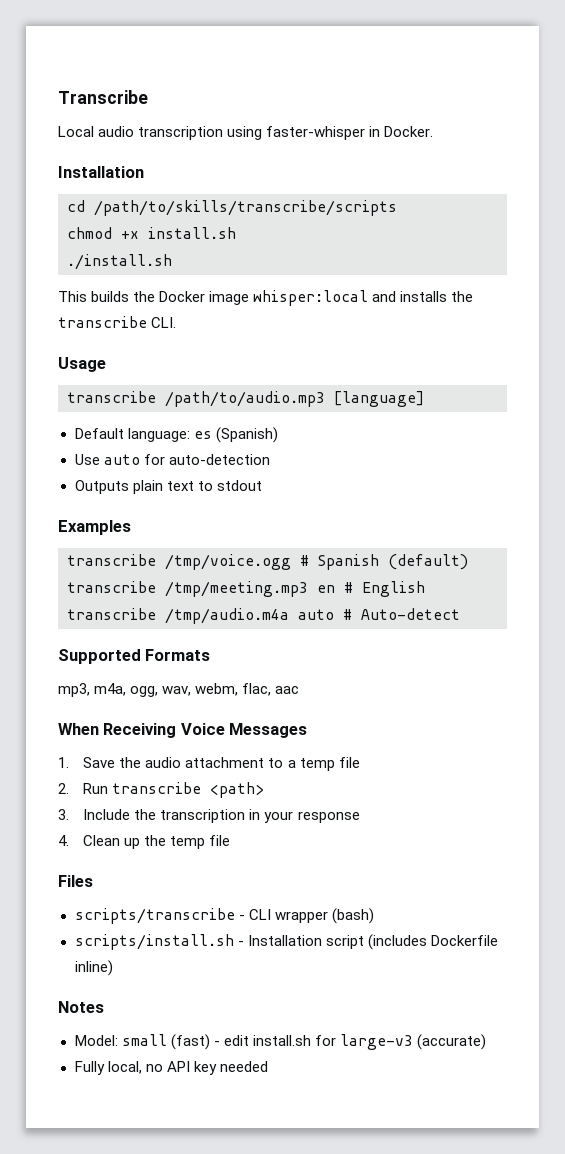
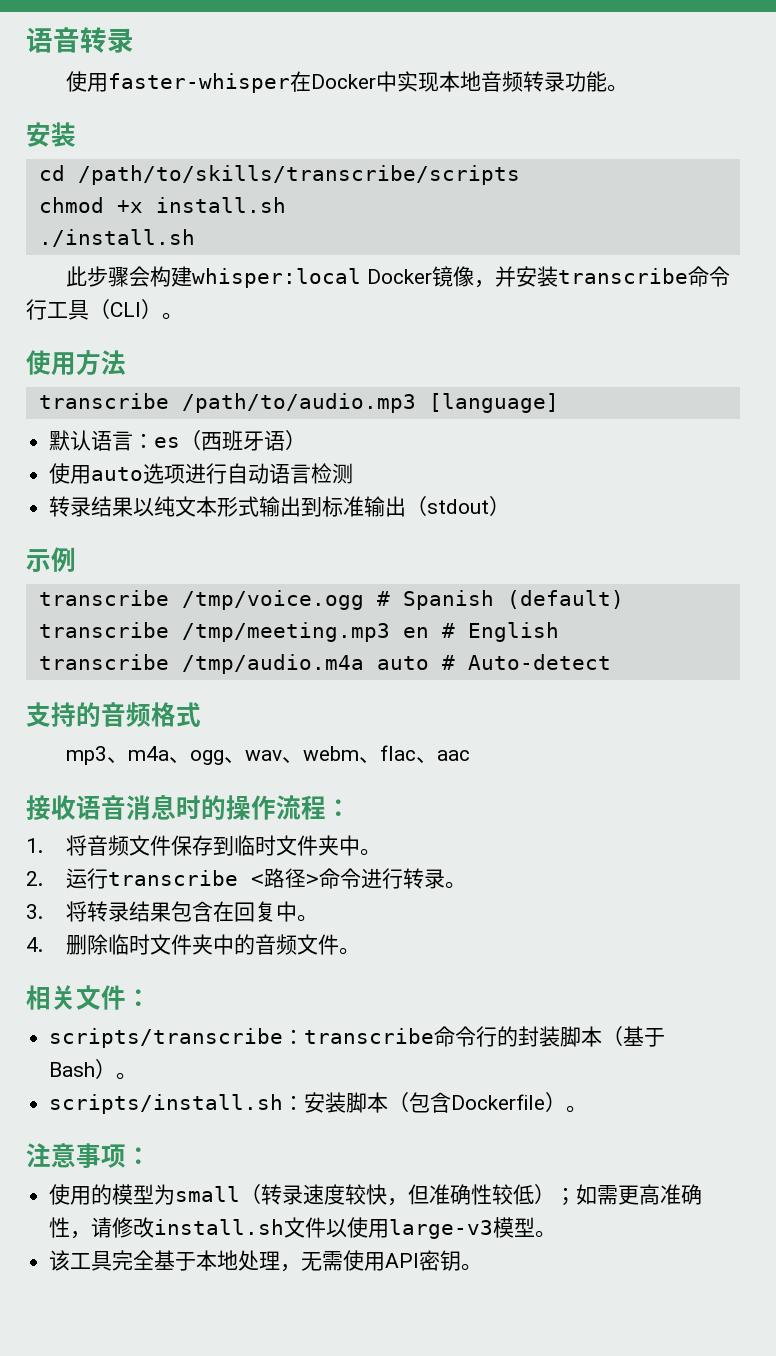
[58,90,148,104] [58,126,434,140] [58,166,144,178] Transcribe // Local audio transcription using faster-whisper in Docker. // Installation -> [26,27,134,53] [66,71,629,93] [26,122,76,147] 语音转录 // 使用faster-whisper在Docker中实现本地音频转录功能。 // 安装
[58,290,474,306] [58,316,177,328] [58,357,106,372] [67,391,424,407] [74,427,278,443] [74,454,270,465] [74,480,213,494] This builds the Docker image whisper:local and installs the transcribe CLI. // Usage // transcribe /path/to/audio.mp3 [language] // Default language: es (Spanish) // Use auto for auto-detection // Outputs plain text to -> [66,266,731,288] [26,299,183,320] [26,350,126,375] [38,393,559,413] [49,430,307,451] [49,463,354,484] [49,496,428,517] 此步骤会构建whisper:local Docker镜像，并安装transcribe命令行工具（CLI）。 // 使用方法 // transcribe /path/to/audio.mp3 [language] // 默认语言：es（西班牙语） // 使用auto选项进行自动语言检测 // 转录结果以纯文本形式输出到标准输出（
[58,520,131,535] // Examples -> [489,496,511,516] [26,547,76,572] ） // 示例
[58,649,211,664] [58,683,300,697] [58,723,308,738] [58,757,360,771] [58,782,265,798] [58,809,360,823] [58,835,231,849] [58,875,93,887] [74,908,374,924] [74,934,498,950] [74,960,113,976] [58,1001,104,1013] [74,1034,486,1050] [74,1061,268,1075] Supported Formats // mp3, m4a, ogg, wav, webm, flac, aac // When Receiving Voice Messages // 1. Save the audio attachment to a temp file // 2. Run transcribe <path> // 3. Include the transcription in your response // 4. Clean up the temp file // Files // scripts/transcribe - CLI wrapper (bash) // scripts/install.sh - Installation script (includes Dockerfile inline) // Notes // Model: small (fast) - edit install.sh for large-v3 (accurate) // Fully local, no API key needed -> [26,702,201,727] [66,745,471,765] [26,794,351,820] [26,835,382,856] [26,868,467,889] [26,901,319,922] [26,934,361,955] [26,985,151,1010] [49,1026,666,1048] [49,1059,138,1080] [49,1092,588,1114] [26,1143,151,1168] [49,1184,703,1206] [49,1217,557,1239] [49,1250,483,1272] 支持的音频格式 // mp3、m4a、ogg、wav、webm、flac、aac // 接收语音消息时的操作流程： // 1.将音频文件保存到临时文件夹中。 // 2.运行transcribe <路径>命令进行转录。 // 3.将转录结果包含在回复中。 // 4.删除临时文件夹中的音频文件。 // 相关文件： // scripts/transcribe：transcribe命令行的封装脚本（基于Bash）。 // scripts/install.sh：安装脚本（包含Dockerfile）。 // 注意事项： // 使用的模型为small（转录速度较快，但准确性较低）；如需更高准确性，请修改install.sh文件以使用large-v3模型。 // 该工具完全基于本地处理，无需使用API密钥。

